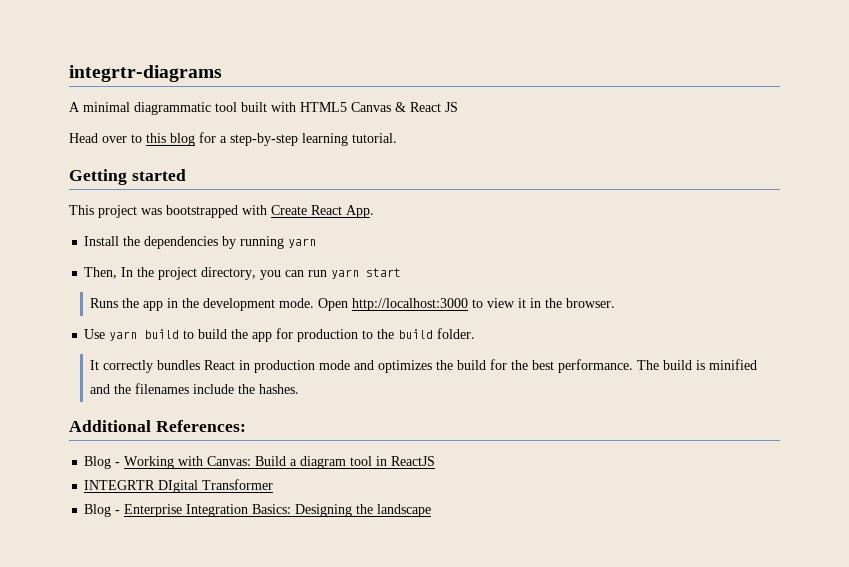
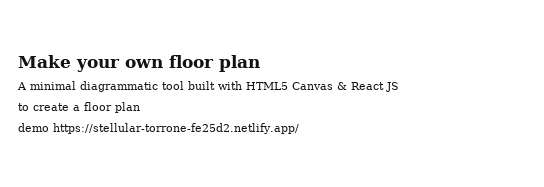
[69,65,222,82] integrtr-diagrams -> [18,55,260,72] Make your own floor plan
[69,132,397,146] [69,169,186,185] [69,205,374,218] [84,236,317,249] [84,267,402,280] [90,298,616,311] [84,328,476,342] [90,359,758,373] [90,383,300,394] [69,420,246,432] [84,456,436,469] [84,479,274,493] [84,504,432,517] Head over to this blog for a step-by-step learning tutorial. // Getting started // This project was bootstrapped with Create React App. // Install the dependencies by running yarn // Then, In the project directory, you can run yarn start // Runs the app in the development mode. Open http://localhost:3000 to view it in the browser. // Use yarn build to build the app for production to the build folder. // It correctly bundles React in production mode and optimizes the build for the best performance. The build is minified and the filenames include the hashes. // Additional References: // Blog - Working with Canvas: Build a diagram tool in ReactJS // INTEGRTR DIgital Transformer // Blog - Enterprise Integration Basics: Designing the landscape -> [18,102,140,113] [18,123,299,134] to create a floor plan // demo https://stellular-torrone-fe25d2.netlify.app/

